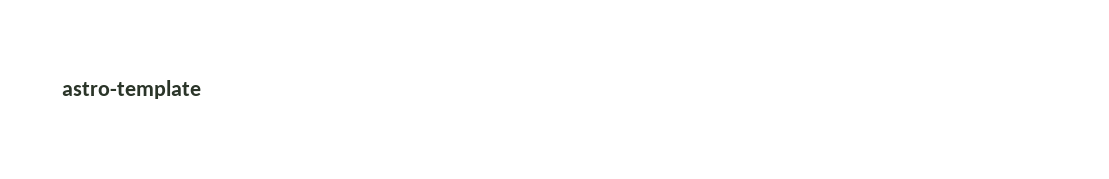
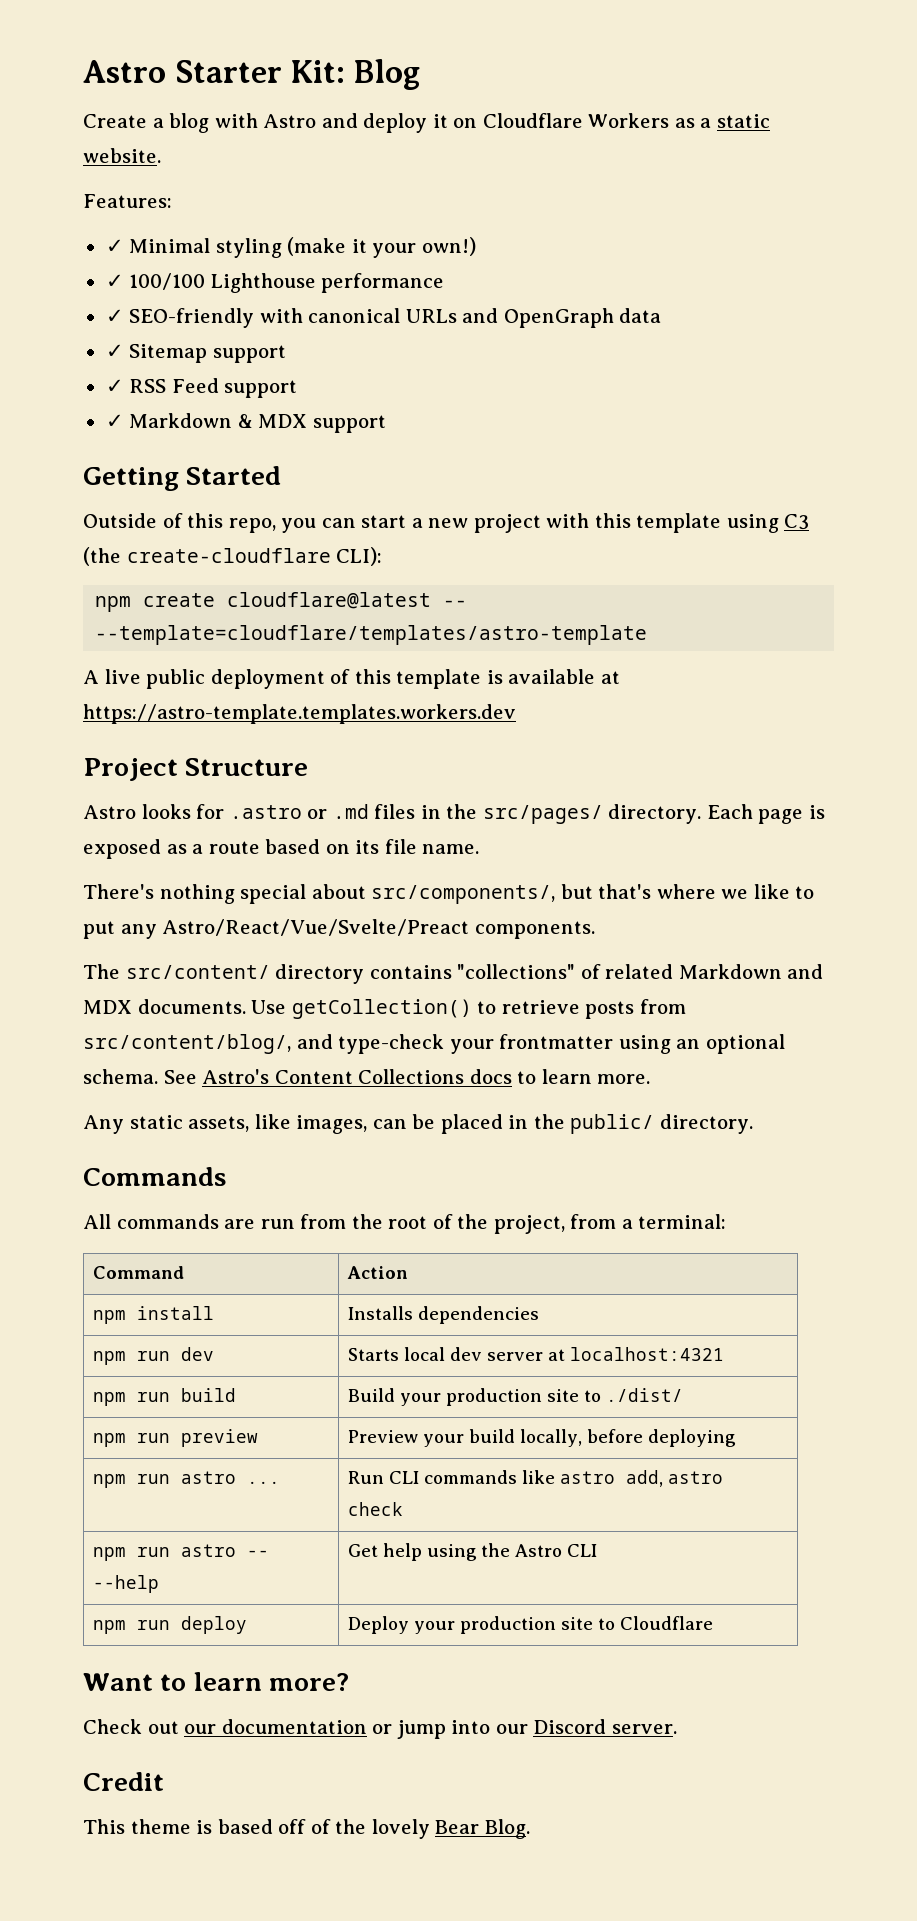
[62,80,201,99] astro-template -> [83,59,421,90] [83,113,770,133] [83,148,161,163] [83,194,172,208] [105,237,476,258] [105,273,445,293] [105,308,662,328] [105,344,286,363] [105,378,298,398] [105,413,386,433] [83,466,282,491] [83,513,810,533] [83,547,383,566] [95,592,468,612] [95,625,648,645] [83,669,620,689] [83,704,516,724] [83,758,309,781] [83,804,825,824] [83,839,480,859] [83,884,815,904] [83,919,595,939] [83,964,824,984] [83,999,686,1019] [83,1034,785,1054] [83,1069,651,1084] [83,1114,753,1134] [83,1167,226,1186] [83,1214,727,1234] [92,1266,184,1279] [346,1266,408,1279] [92,1306,214,1324] [347,1306,539,1324] [92,1347,214,1365] [347,1347,724,1361] [92,1388,236,1406] [347,1388,683,1406] [92,1429,258,1447] [347,1429,736,1447] [92,1471,280,1488] [347,1470,723,1487] [347,1502,403,1516] [92,1544,269,1561] [92,1575,159,1593] [347,1543,597,1561] [92,1616,247,1634] [347,1616,713,1634] [83,1672,350,1691] [83,1719,677,1739] [83,1772,164,1791] [83,1819,530,1839] Astro Starter Kit: Blog // Create a blog with Astro and deploy it on Cloudflare Workers as a static website. // Features: // ✓ Minimal styling (make it your own!) // ✓ 100/100 Lighthouse performance // ✓ SEO-friendly with canonical URLs and OpenGraph data // ✓ Sitemap support // ✓ RSS Feed support // ✓ Markdown & MDX support // Getting Started // Outside of this repo, you can start a new project with this template using C3 (the create-cloudflare CLI): // npm create cloudflare@latest -- --template=cloudflare/templates/astro-template // A live public deployment of this template is available at https://astro-template.templates.workers.dev // Project Structure // Astro looks for .astro or .md files in the src/pages/ directory. Each page is exposed as a route based on its file name. // There's nothing special about src/components/, but that's where we like to put any Astro/React/Vue/Svelte/Preact components. // The src/content/ directory contains "collections" of related Markdown and MDX documents. Use getCollection() to retrieve posts from src/content/blog/, and type-check your frontmatter using an optional schema. See Astro's Content Collections docs to learn more. // Any static assets, like images, can be placed in the public/ directory. // Commands // All commands are run from the root of the project, from a terminal: // Command | Action // npm install | Installs dependencies // npm run dev | Starts local dev server at localhost:4321 // npm run build | Build your production site to ./dist/ // npm run preview | Preview your build locally, before deploying // npm run astro ... | Run CLI commands like astro add, astro check // npm run astro -- --help | Get help using the Astro CLI // npm run deploy | Deploy your production site to Cloudflare // Want to learn more? // Check out our documentation or jump into our Discord server. // Credit // This theme is based off of the lovely Bear Blog.

